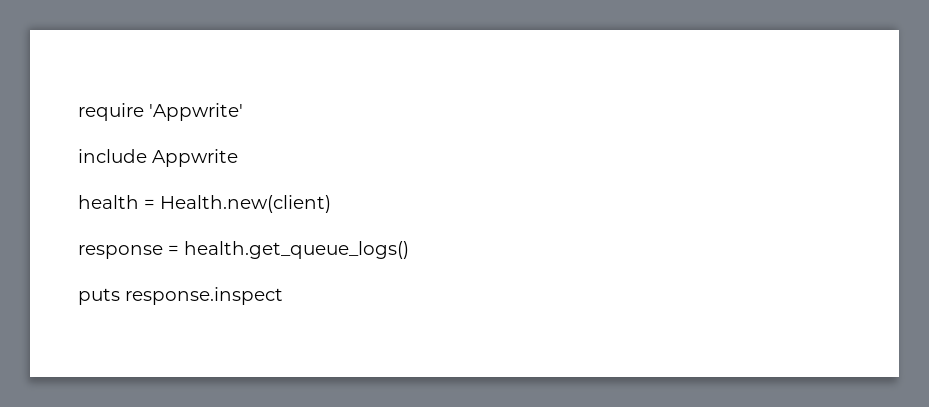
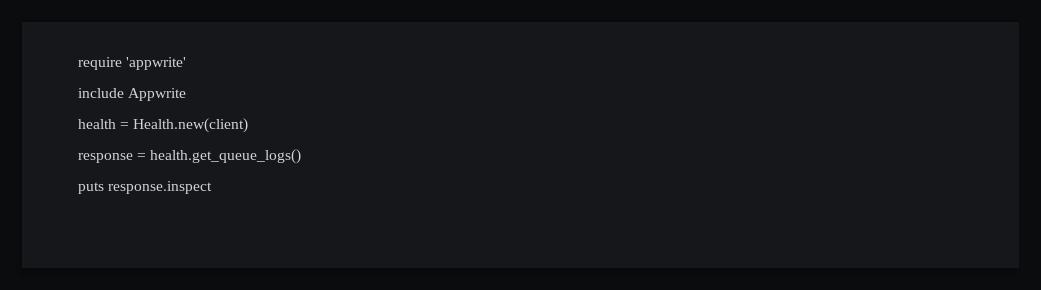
[149,103,243,121] 'Appwrite' -> [126,57,187,70] 'appwrite'

